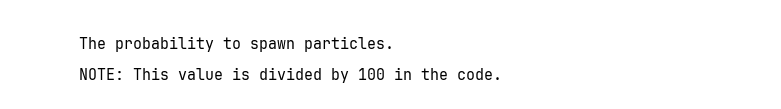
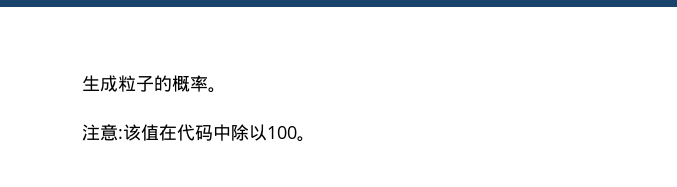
[79,36,394,52] [79,67,502,83] The probability to spawn particles. // NOTE: This value is divided by 100 in the code. -> [82,75,226,93] [82,124,315,142] 生成粒子的概率。 // 注意:该值在代码中除以100。

